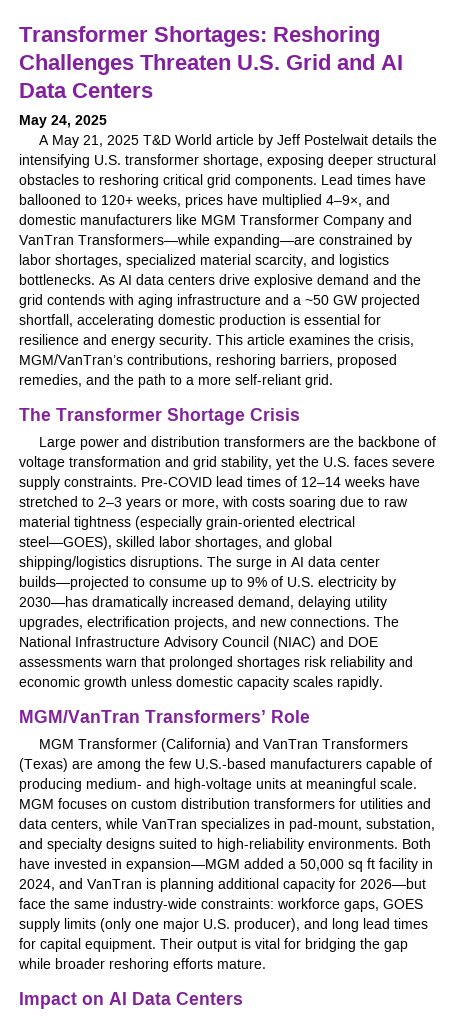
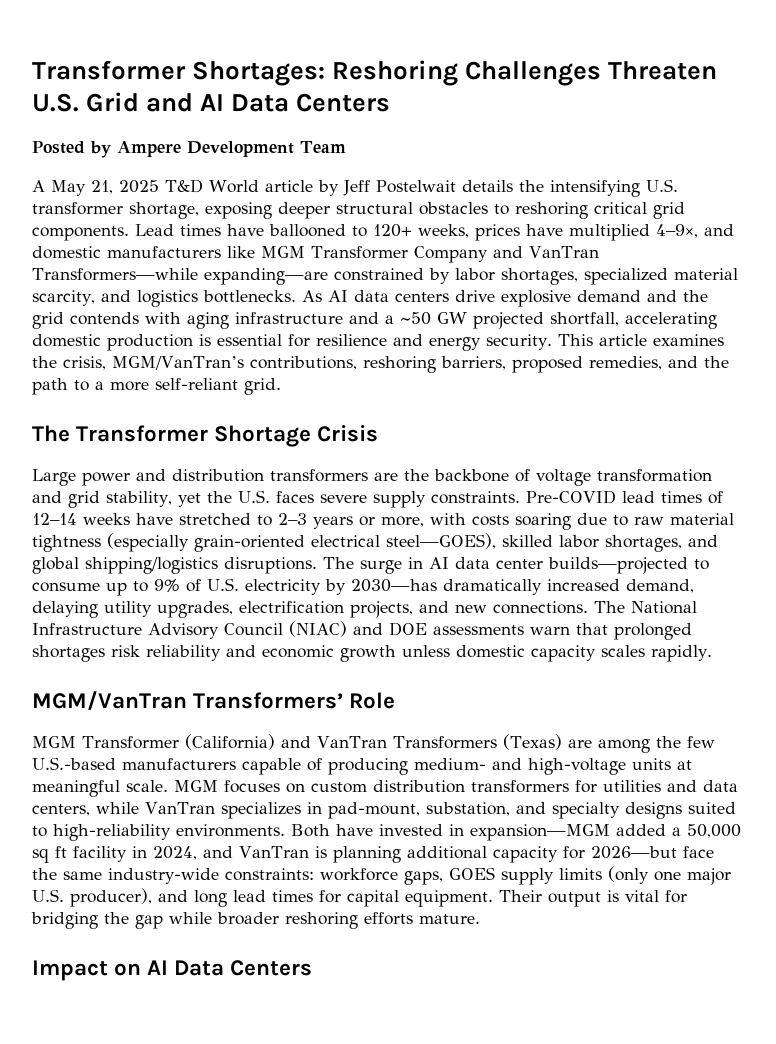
[19,115,107,128] May 24, 2025 -> [32,141,346,158] Posted by Ampere Development Team

